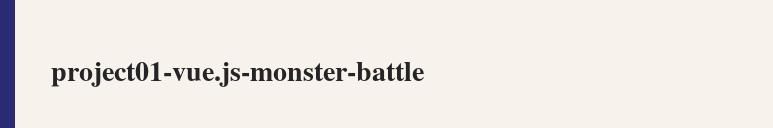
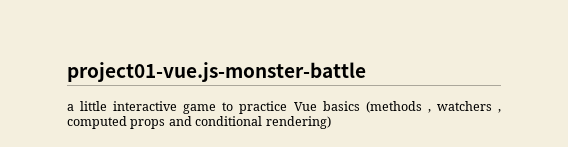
(424, 74) none -> [67,101,501,114] [67,116,331,129] // a little interactive game to practice Vue basics (methods , watchers , computed props and conditional rendering)

